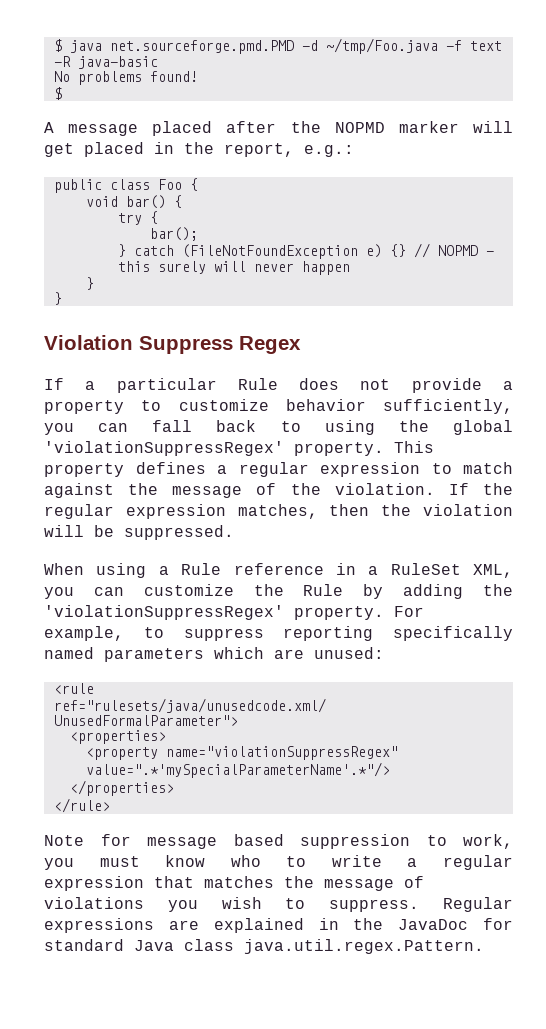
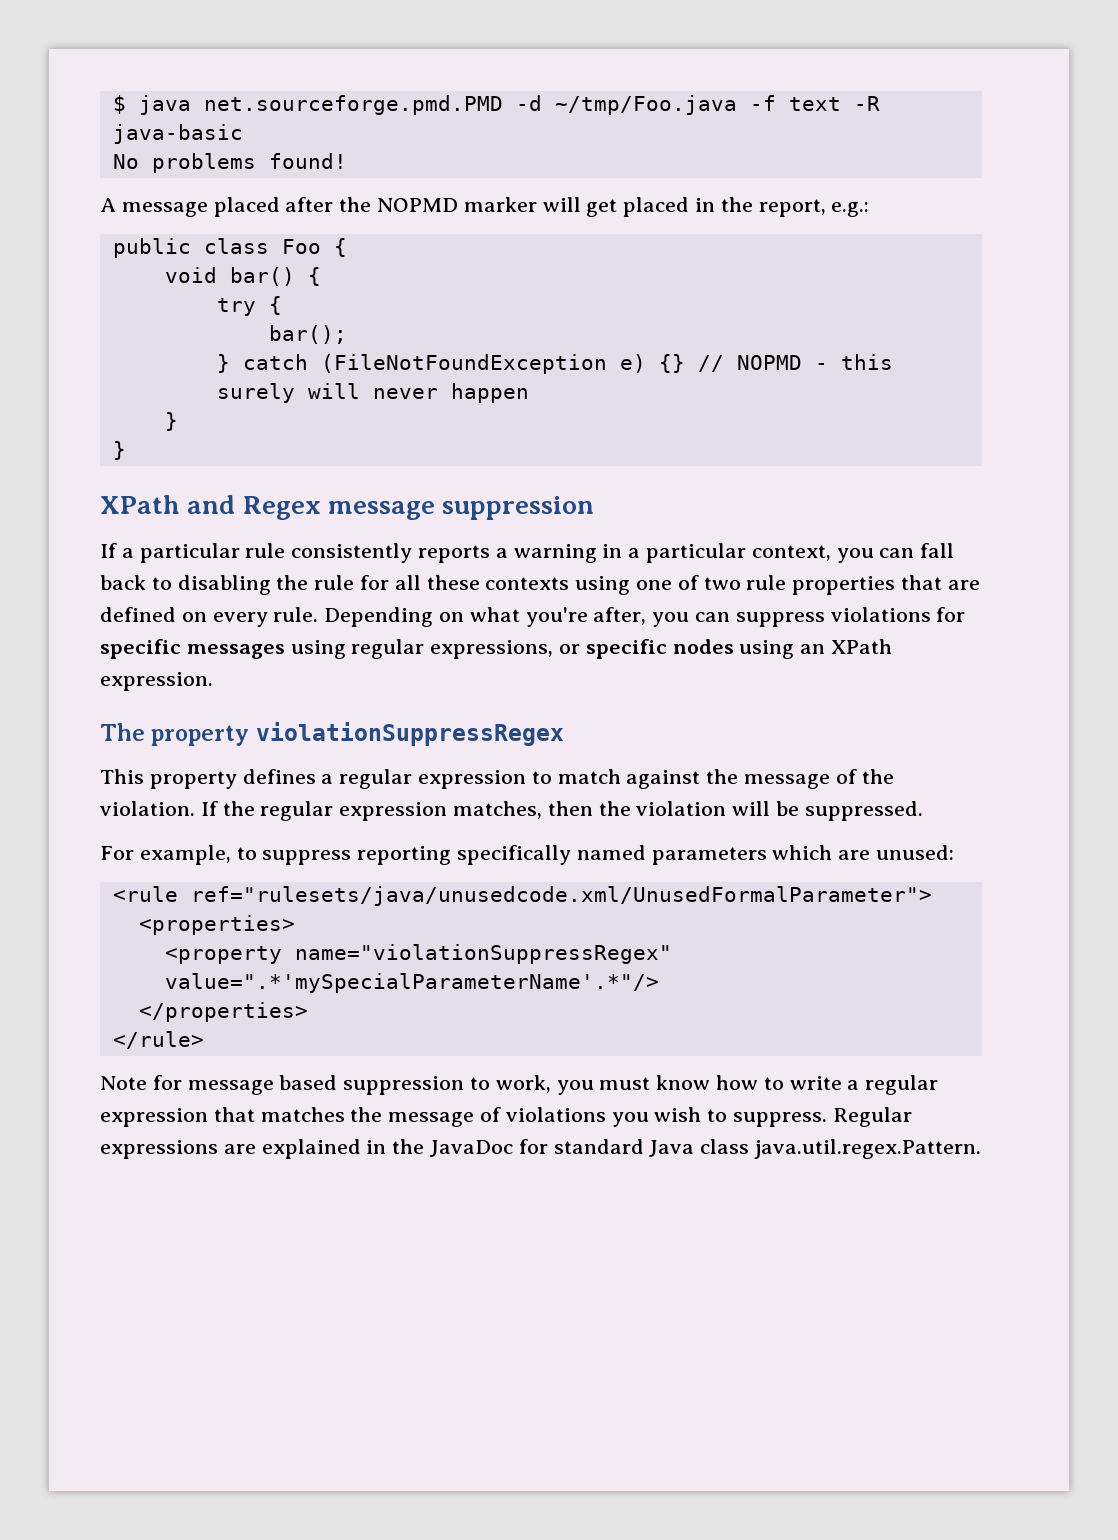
[53,87,62,100] // $ -> (347, 161) none
[44,335,233,354] Violation Suppress -> [100,495,236,514] XPath and
(301, 345) none -> [327,496,595,520] message suppression
[237,378,513,393] [44,399,513,414] Rule does not provide a property to customize behavior sufficiently, -> [245,543,831,563] rule consistently reports a warning in a particular context,
[324,420,513,435] [44,441,384,456] using the global 'violationSuppressRegex' property. -> [177,575,980,595] [100,607,966,627] [100,639,893,659] [100,672,213,691] [100,722,564,746] disabling the rule for all these contexts using one of two rule properties that are defined on every rule. Depending on what you're after, you can suppress violations for specific messages using regular expressions, or specific nodes using an XPath expression. // The property violationSuppressRegex //
[44,563,513,578] [44,584,513,599] [44,605,384,620] When using a Rule reference in a RuleSet XML, you can customize the Rule by adding the 'violationSuppressRegex' property. -> (923, 811) none
[230,855,261,867] who -> [716,1075,759,1090] how

